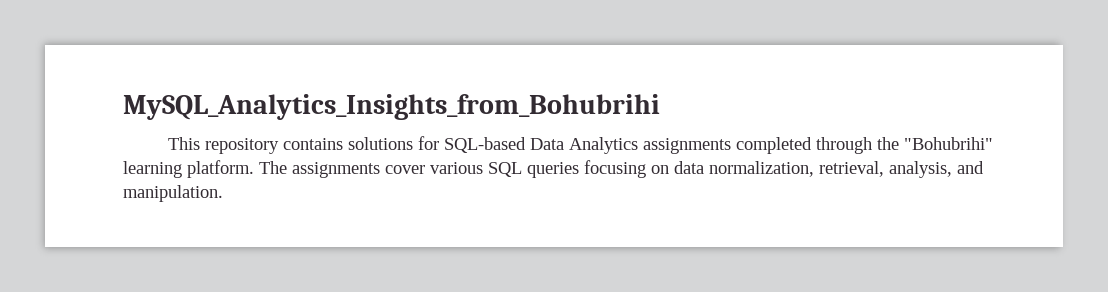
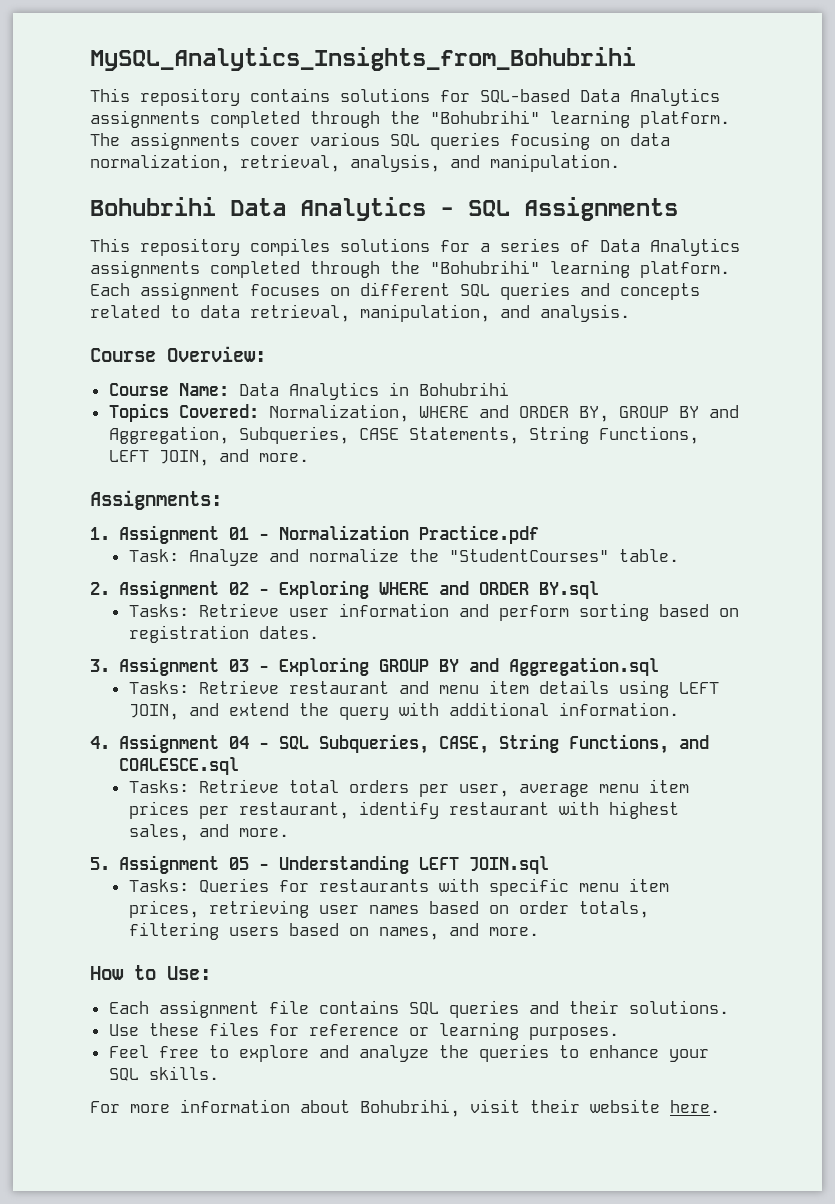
(223, 193) none -> [90,197,678,221] [90,238,740,256] [90,260,730,278] [90,282,700,300] [90,304,630,322] [90,346,266,362] [108,382,509,400] [108,403,739,422] [108,426,699,444] [108,449,309,466] [90,490,222,510] [90,525,539,544] [128,548,679,566] [90,580,599,599] [128,603,739,621] [128,625,319,643] [90,657,659,676] [128,680,719,698] [128,702,679,720] [90,734,709,754] [118,757,239,775] [128,779,689,797] [128,801,679,819] [128,824,289,841] [90,855,549,874] [128,878,669,896] [128,900,649,918] [128,922,539,940] [90,965,211,980] [108,1000,729,1018] [108,1022,619,1040] [108,1044,709,1062] [108,1066,219,1081] [90,1099,720,1117] // Bohubrihi Data Analytics - SQL Assignments // This repository compiles solutions for a series of Data Analytics assignments completed through the "Bohubrihi" learning platform. Each assignment focuses on different SQL queries and concepts related to data retrieval, manipulation, and analysis. // Course Overview: // Course Name: Data Analytics in Bohubrihi // Topics Covered: Normalization, WHERE and ORDER BY, GROUP BY and Aggregation, Subqueries, CASE Statements, String Functions, LEFT JOIN, and more. // Assignments: // 1. Assignment 01 - Normalization Practice.pdf // Task: Analyze and normalize the "StudentCourses" table. // 2. Assignment 02 - Exploring WHERE and ORDER BY.sql // Tasks: Retrieve user information and perform sorting based on registration dates. // 3. Assignment 03 - Exploring GROUP BY and Aggregation.sql // Tasks: Retrieve restaurant and menu item details using LEFT JOIN, and extend the query with additional information. // 4. Assignment 04 - SQL Subqueries, CASE, String Functions, and COALESCE.sql // Tasks: Retrieve total orders per user, average menu item prices per restaurant, identify restaurant with highest sales, and more. // 5. Assignment 05 - Understanding LEFT JOIN.sql // Tasks: Queries for restaurants with specific menu item prices, retrieving user names based on order totals, filtering users based on names, and more. // How to Use: // Each assignment file contains SQL queries and their solutions. // Use these files for reference or learning purposes. // Feel free to explore and analyze the queries to enhance your SQL skills. // For more information about Bohubrihi, visit their website here.

